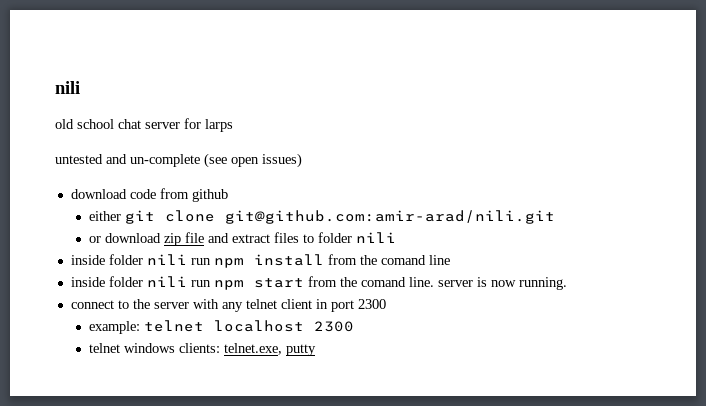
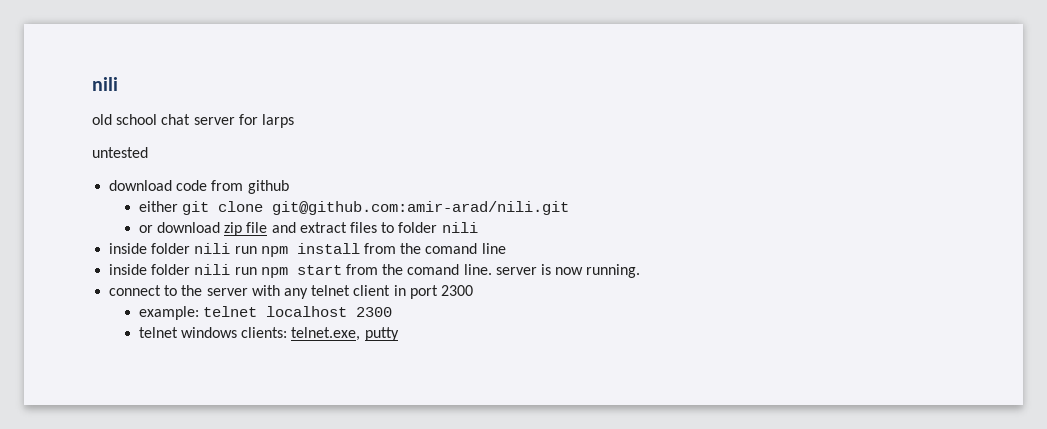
[106,153,302,168] and un-complete (see open issues) -> (148, 152) none

